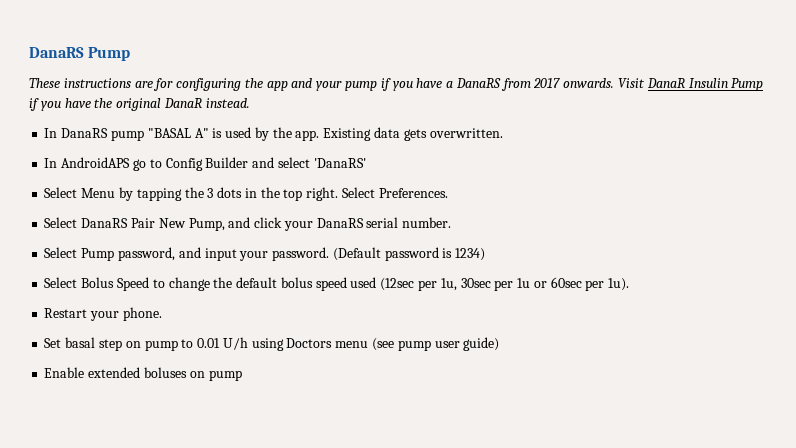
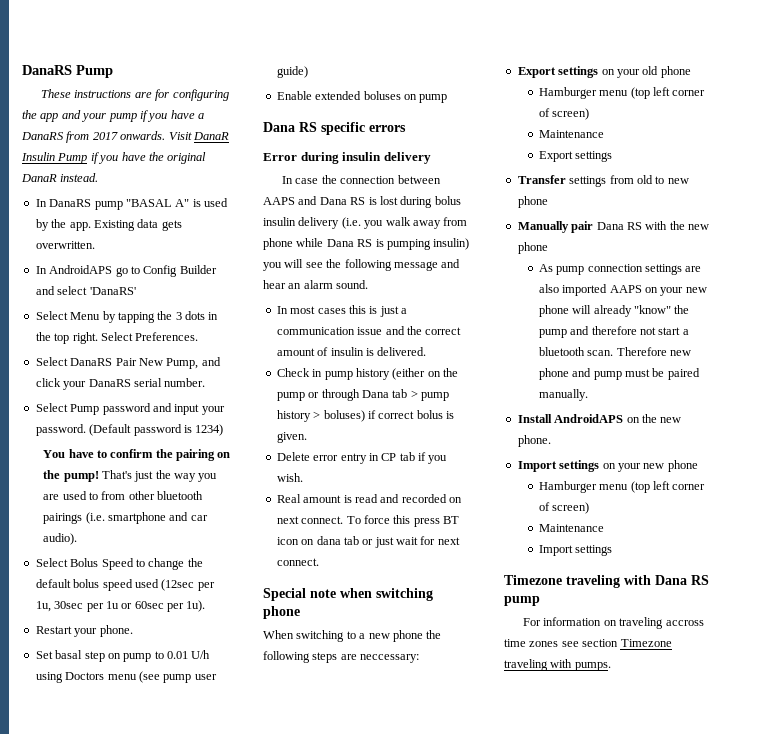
[117,247,175,261] password, -> [102,403,151,415] password
(486, 254) none -> [43,449,231,461] [43,470,218,482] [43,491,204,500] [43,512,208,524] [43,533,78,545] // You have to confirm the pairing on the pump! That's just the way you are used to from other bluetooth pairings (i.e. smartphone and car audio).
(242, 375) none -> [263,122,406,135] [263,152,431,164] [282,175,441,184] [263,196,461,208] [263,217,468,229] [263,238,470,250] [263,259,461,271] [263,280,369,289] [276,305,407,317] [276,326,462,335] [276,347,427,356] [276,368,458,380] [276,389,449,401] [276,410,454,422] [276,432,307,443] [276,452,448,464] [276,473,303,482] [276,494,462,503] [276,515,459,527] [276,536,460,548] [276,558,319,566] [263,588,433,601] [263,606,300,619] [263,630,442,642] [263,651,420,663] [517,66,691,78] [538,87,706,99] [538,108,590,120] [538,130,604,138] [538,151,613,162] [517,175,689,187] [517,196,548,208] [517,221,709,233] [517,242,548,254] [538,264,702,275] [538,284,707,296] [538,305,690,317] [538,326,689,338] [538,347,692,356] [538,368,700,380] [538,389,588,401] [517,414,682,423] [517,435,551,447] [517,460,698,472] [538,481,706,493] [538,502,590,514] [538,524,604,532] [538,545,613,556] [504,575,709,588] [504,596,540,606] [523,617,704,629] [504,639,672,647] [504,659,611,671] // Dana RS specific errors // Error during insulin delivery // In case the connection between AAPS and Dana RS is lost during bolus insulin delivery (i.e. you walk away from phone while Dana RS is pumping insulin) you will see the following message and hear an alarm sound. // In most cases this is just a communication issue and the correct amount of insulin is delivered. // Check in pump history (either on the pump or through Dana tab > pump history > boluses) if correct bolus is given. // Delete error entry in CP tab if you wish. // Real amount is read and recorded on next connect. To force this press BT icon on dana tab or just wait for next connect. // Special note when switching phone // When switching to a new phone the following steps are neccessary: // Export settings on your old phone // Hamburger menu (top left corner of screen) // Maintenance // Export settings // Transfer settings from old to new phone // Manually pair Dana RS with the new phone // As pump connection settings are also imported AAPS on your new phone will already "know" the pump and therefore not start a bluetooth scan. Therefore new phone and pump must be paired manually. // Install AndroidAPS on the new phone. // Import settings on your new phone // Hamburger menu (top left corner of screen) // Maintenance // Import settings // Timezone traveling with Dana RS pump // For information on traveling accross time zones see section Timezone traveling with pumps.

